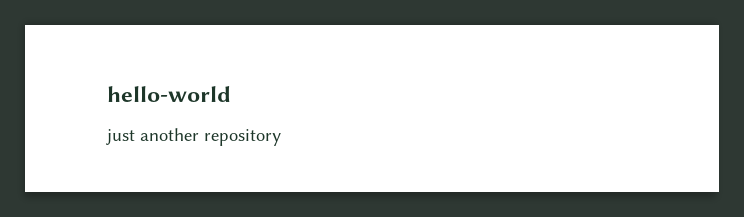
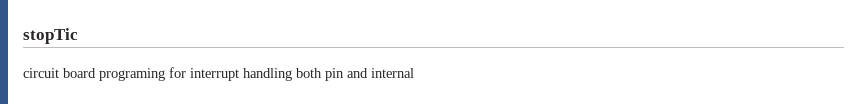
[107,86,231,102] [106,128,281,146] hello-world // just another repository -> [23,28,78,44] [23,67,414,81] stopTic // circuit board programing for interrupt handling both pin and internal

